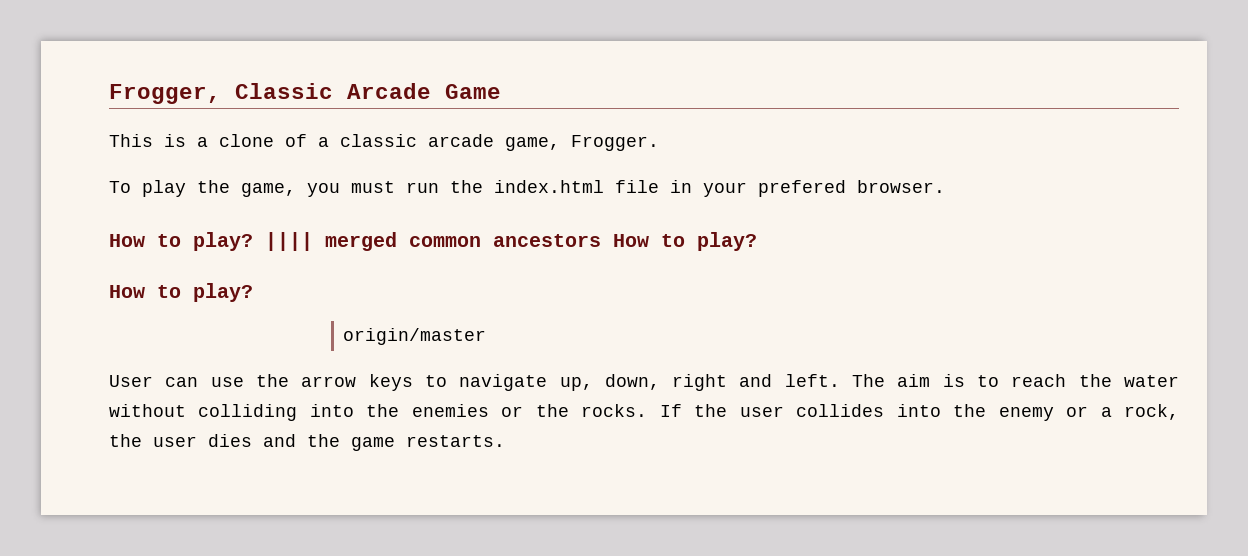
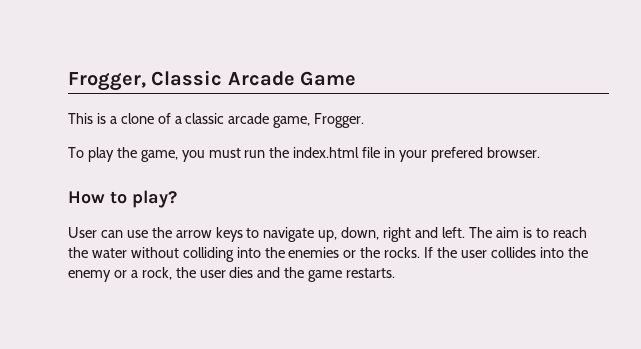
[265,232,757,251] [109,283,253,302] [343,328,487,345] |||| merged common ancestors How to play? // How to play? // origin/master -> (177, 199) none

